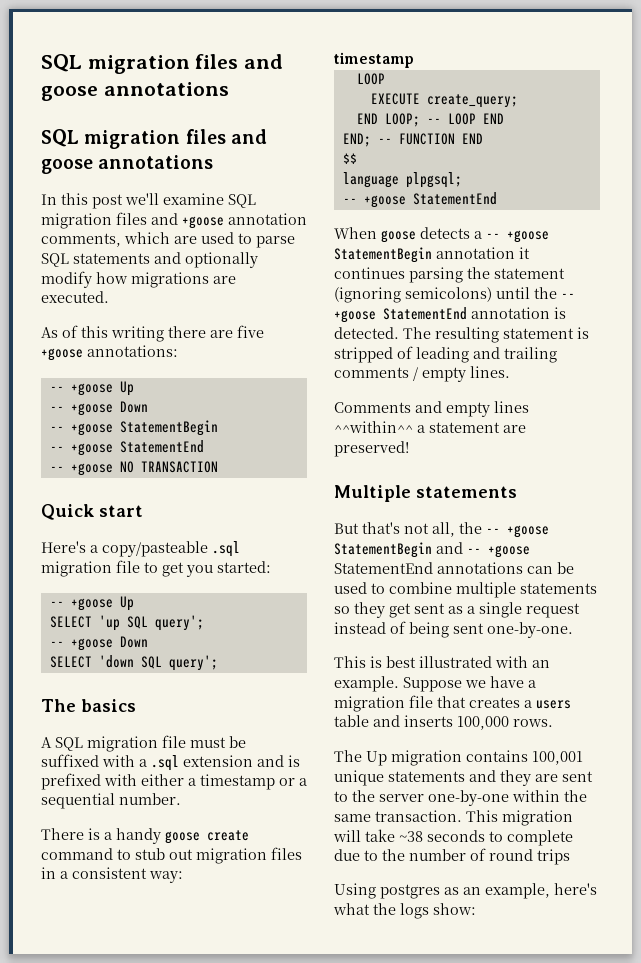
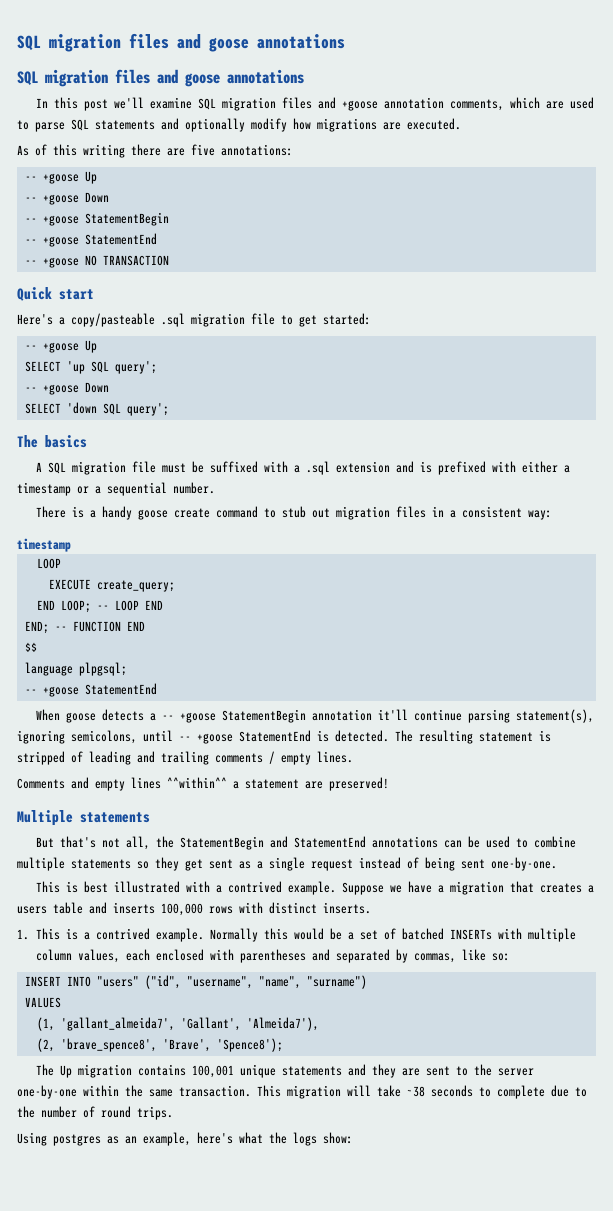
[41,348,83,361] +goose -> (215, 150) none
[186,565,213,577] you -> (317, 321) none
[519,247,530,259] [334,267,565,283] [334,287,575,303] [334,307,550,323] it continues parsing the statement (ignoring semicolons) until the -- +goose StatementEnd annotation -> [378,709,595,723] [17,730,311,744] it'll continue parsing statement(s), ignoring semicolons, until -- +goose StatementEnd
[486,525,549,538] [334,542,530,558] -- +goose StatementBegin and -- +goose -> [180,836,289,850] StatementBegin and
[532,660,550,668] an -> [216,881,283,893] a contrived
[409,695,433,708] file -> (505, 888) none
[513,719,553,727] rows. -> [209,902,371,914] [17,928,576,942] [35,949,510,963] [24,975,367,989] [24,997,61,1008] [36,1017,319,1031] [36,1038,283,1052] rows with distinct inserts. // 1. This is a contrived example. Normally this would be a set of batched INSERTs with multiple column values, each enclosed with parentheses and separated by commas, like so: // INSERT INTO "users" ("id", "username", "name", "surname") // VALUES // (1, 'gallant_almeida7', 'Gallant', 'Almeida7'), // (2, 'brave_spence8', 'Brave', 'Spence8');
[537,849,570,865] trips -> [137,1106,173,1120] trips.

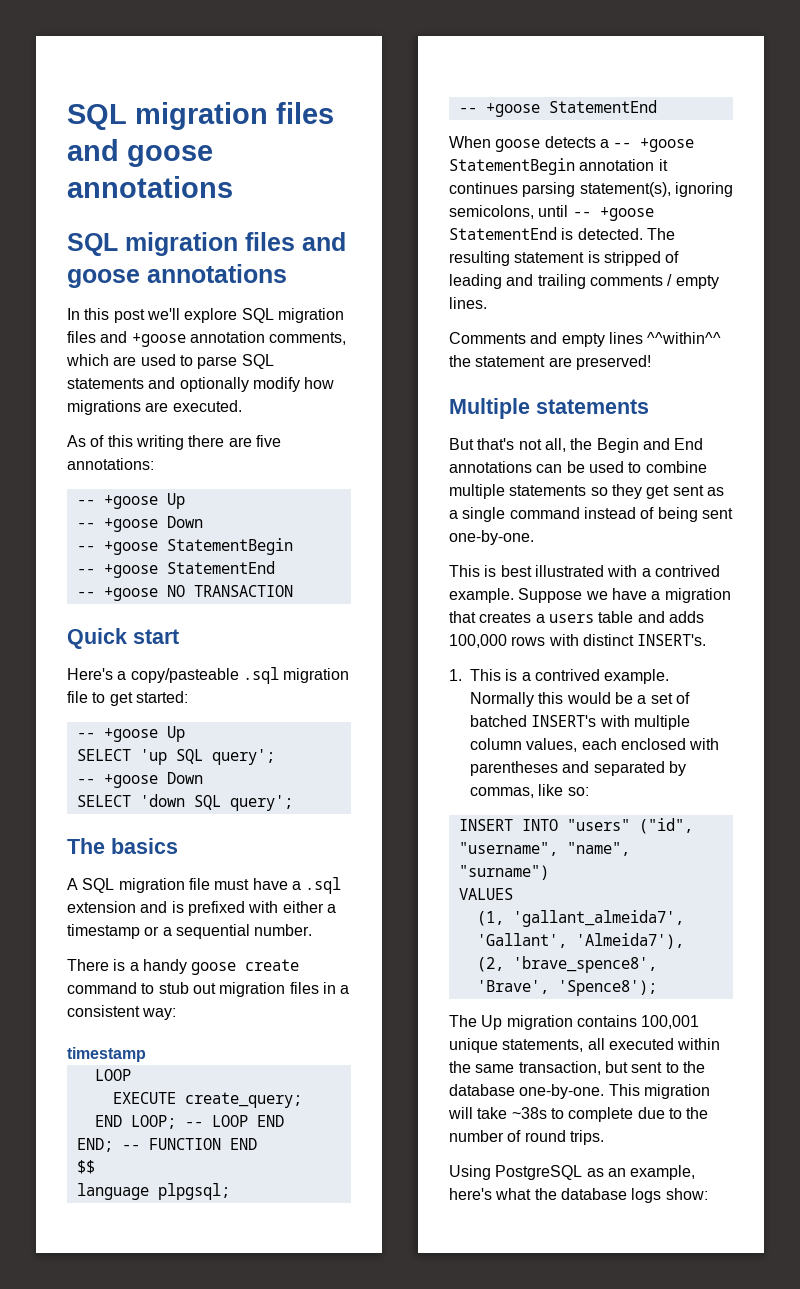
[150,97,193,109] examine -> [184,308,238,323] explore
[192,461,289,473] be suffixed with -> [252,878,288,890] have
[378,709,463,721] it'll continue -> [658,159,668,171] [449,182,518,194] it continues
[233,781,239,789] a -> [449,355,471,367] the
[180,836,367,850] StatementBegin and StatementEnd -> [596,438,704,453] Begin and End
[311,859,353,871] request -> [509,507,580,519] command
[113,902,155,914] inserts -> [668,611,704,623] adds
[323,902,371,914] inserts. -> [637,634,707,646] INSERT's.
[449,929,492,940] INSERTs -> [531,715,597,727] INSERT's
[282,1064,535,1078] [17,1085,251,1099] statements and they are sent to the server one-by-one within the same transaction. -> [502,1038,721,1052] [449,1061,705,1075] [449,1084,605,1099] statements, all executed within the same transaction, but sent to the database one-by-one.
[407,1085,473,1097] ~38 seconds -> [511,1107,547,1119] ~38s
[53,1134,101,1146] postgres -> [495,1165,583,1180] PostgreSQL
(287, 1138) none -> [560,1188,627,1200] database

